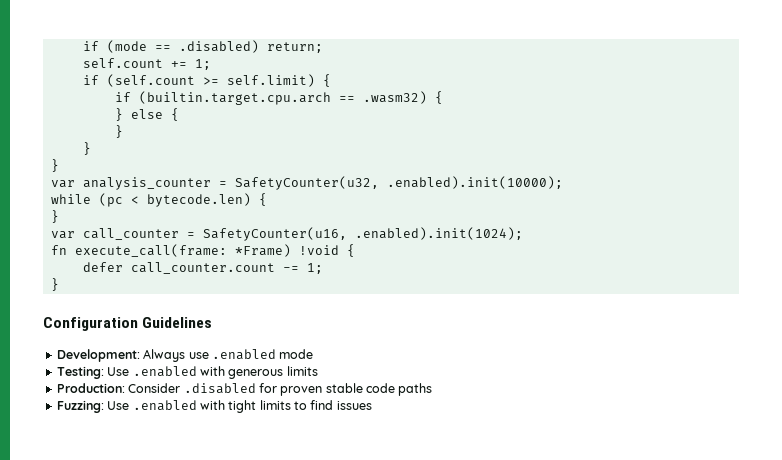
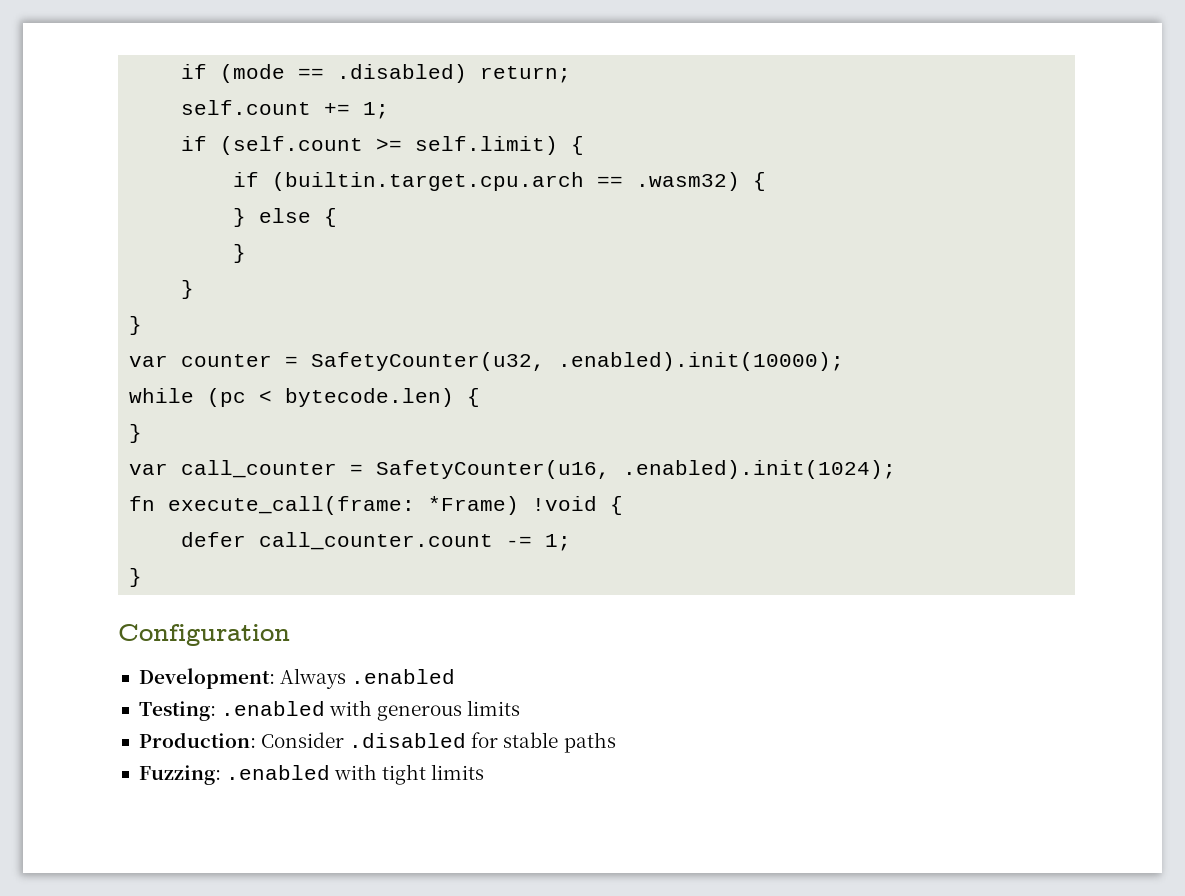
[82,177,211,190] analysis_counter -> [181,354,273,367] counter
[142,317,213,328] Guidelines -> (290, 635) none
[188,349,314,360] use .enabled mode -> [351,669,456,684] .enabled
[107,367,130,376] Use -> (216, 711) none
[280,383,395,396] proven stable code -> [503,732,559,748] stable
[107,401,130,410] Use -> (221, 775) none
[294,400,372,410] to find issues -> (485, 772) none

